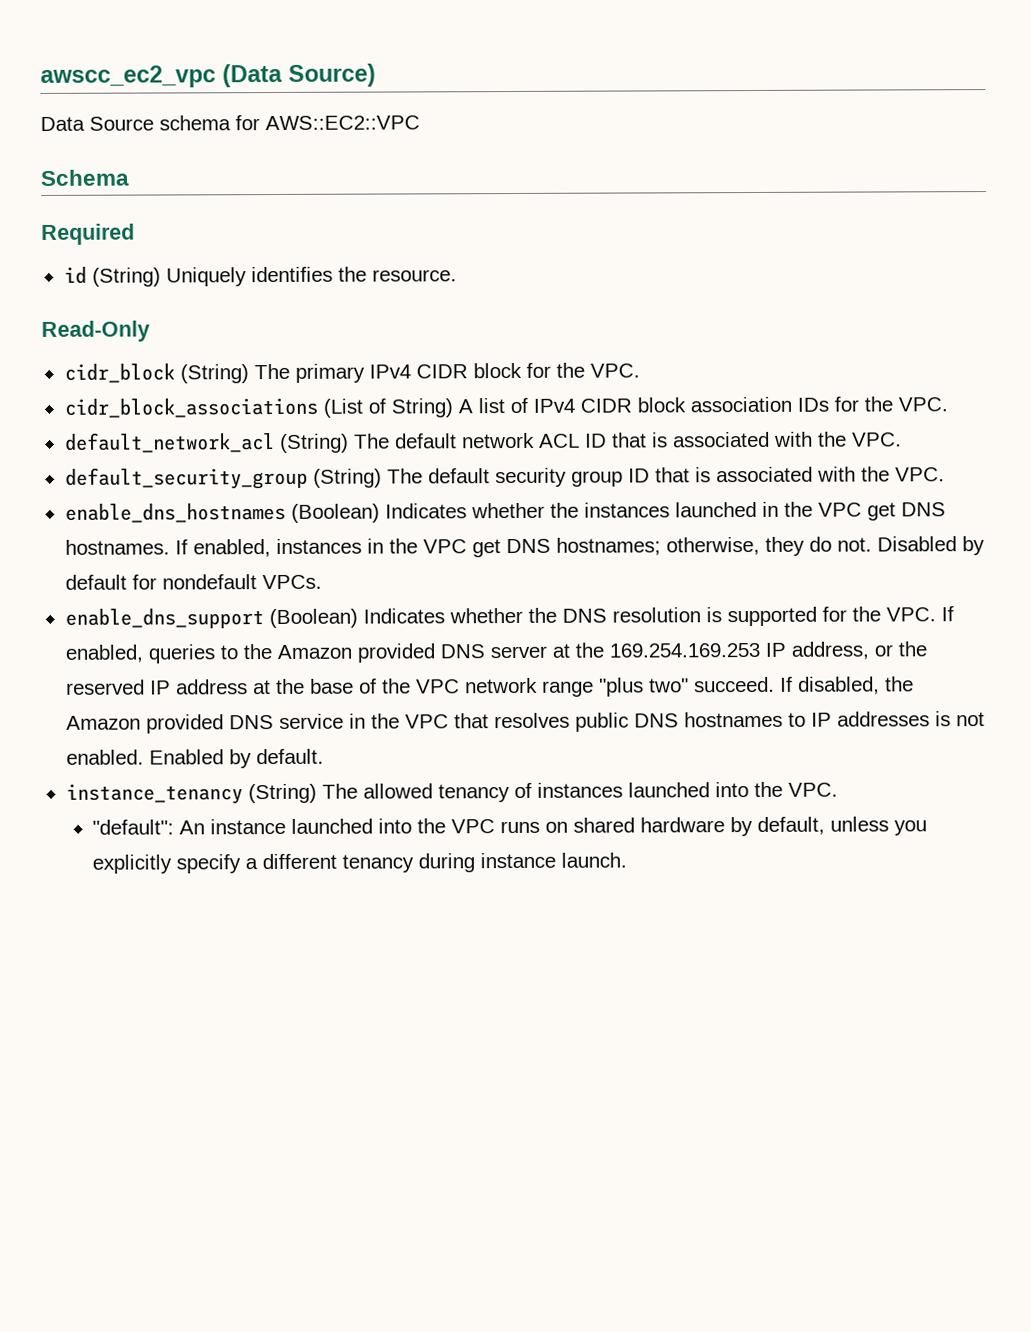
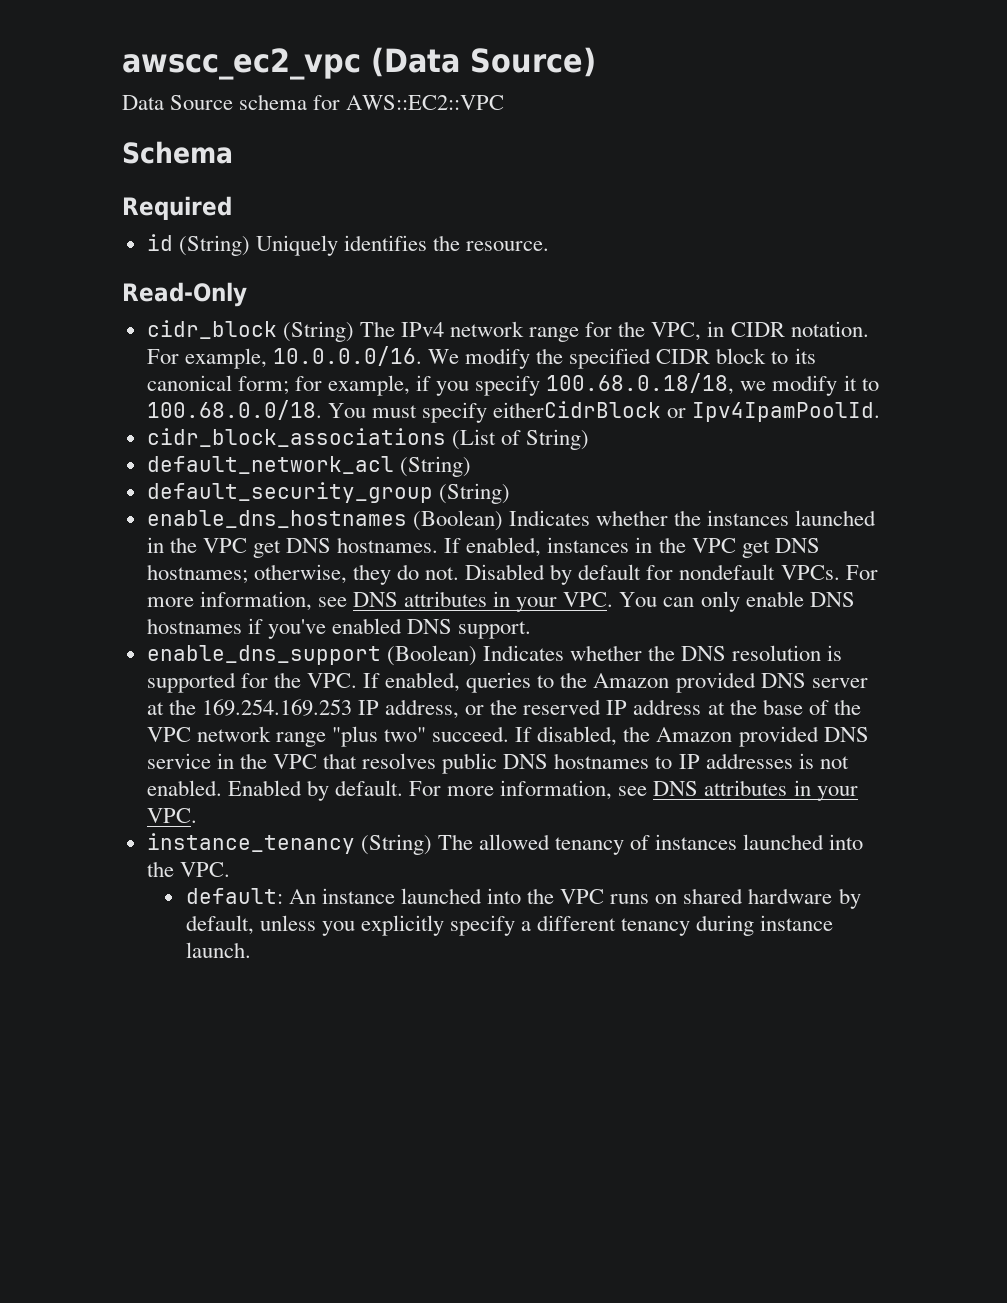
[294,362,640,383] [63,396,948,418] [64,431,902,453] [64,466,945,490] primary IPv4 CIDR block for the VPC. // cidr_block_associations (List of String) A list of IPv4 CIDR block association IDs for the VPC. // default_network_acl (String) The default network ACL ID that is associated with the VPC. // default_security_group (String) The default security group ID that is associated with the VPC. -> [400,321,869,342] [146,346,816,369] [146,373,879,396] [146,400,881,423] [146,428,589,450] [146,456,471,477] [146,482,510,504] IPv4 network range for the VPC, in CIDR notation. For example, 10.0.0.0/16. We modify the specified CIDR block to its canonical form; for example, if you specify 100.68.0.18/18, we modify it to 100.68.0.0/18. You must specify eitherCidrBlock or Ipv4IpamPoolId. // cidr_block_associations (List of String) // default_network_acl (String) // default_security_group (String)
(322, 582) none -> [845,565,878,580] [146,591,855,612] [146,618,532,639] For more information, see DNS attributes in your VPC. You can only enable DNS hostnames if you've enabled DNS support.
(324, 756) none -> [409,780,858,801] [146,808,197,823] For more information, see DNS attributes in your VPC.
[92,819,175,835] "default": -> [185,888,283,904] default:

